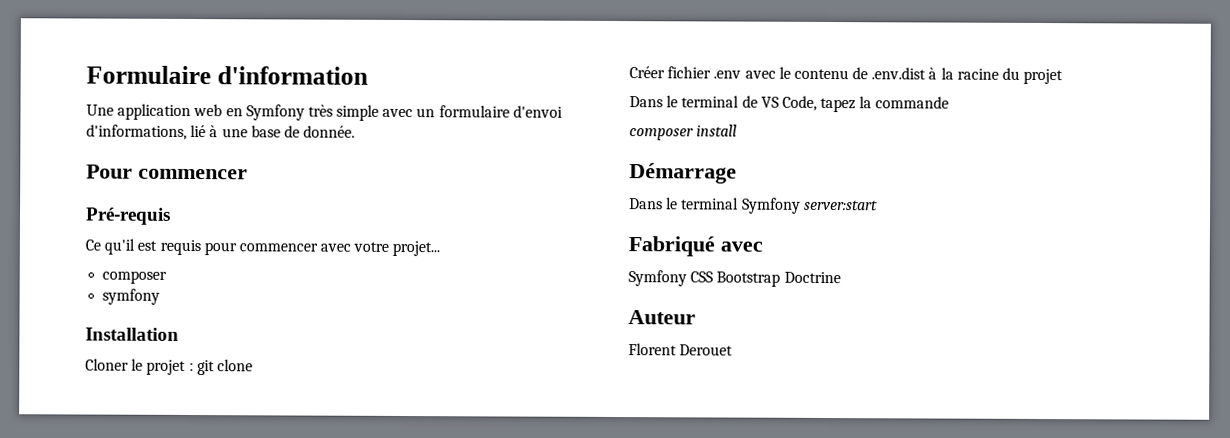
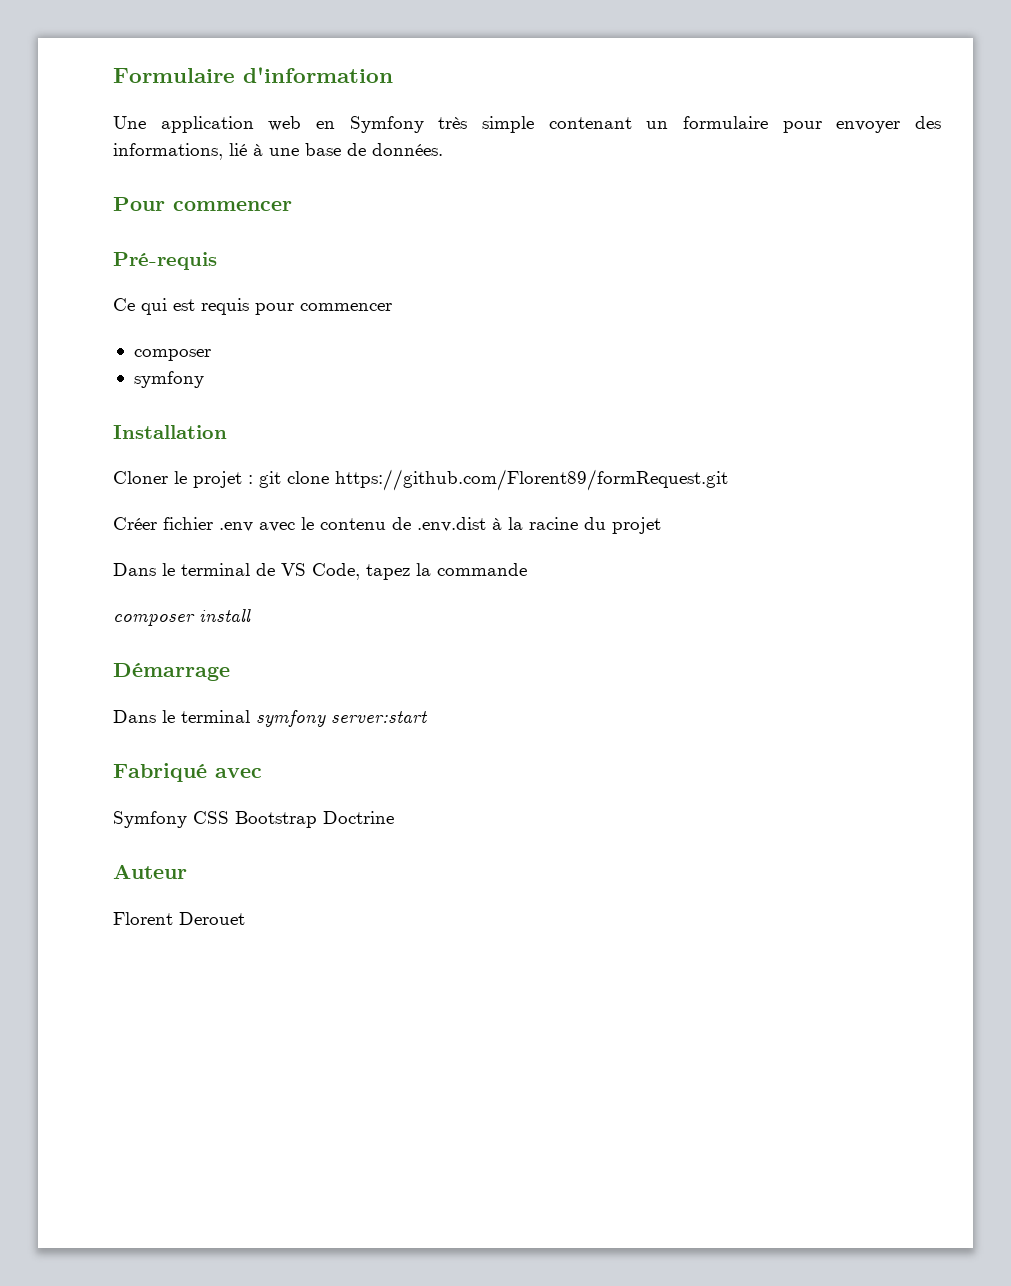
[382,108,414,118] avec -> [548,117,632,129] contenant
[512,105,563,118] [86,124,187,140] d'envoi d'informations, -> [782,116,941,133] [113,143,223,160] pour envoyer des informations,
[303,125,356,138] donnée. -> [372,143,443,156] données.
[104,238,136,255] qu'il -> [141,298,167,315] qui
[320,240,441,257] avec votre projet... -> (392, 307) none
(253, 365) none -> [335,469,728,491] https://github.com/Florent89/formRequest.git
[741,197,801,214] Symfony -> [256,710,326,727] symfony

